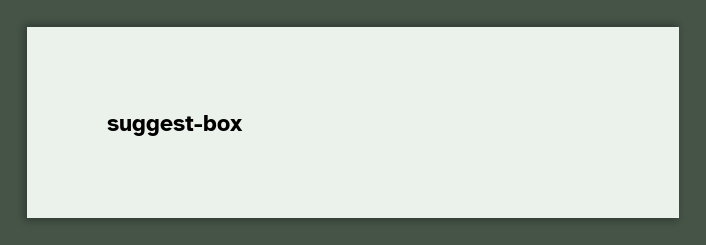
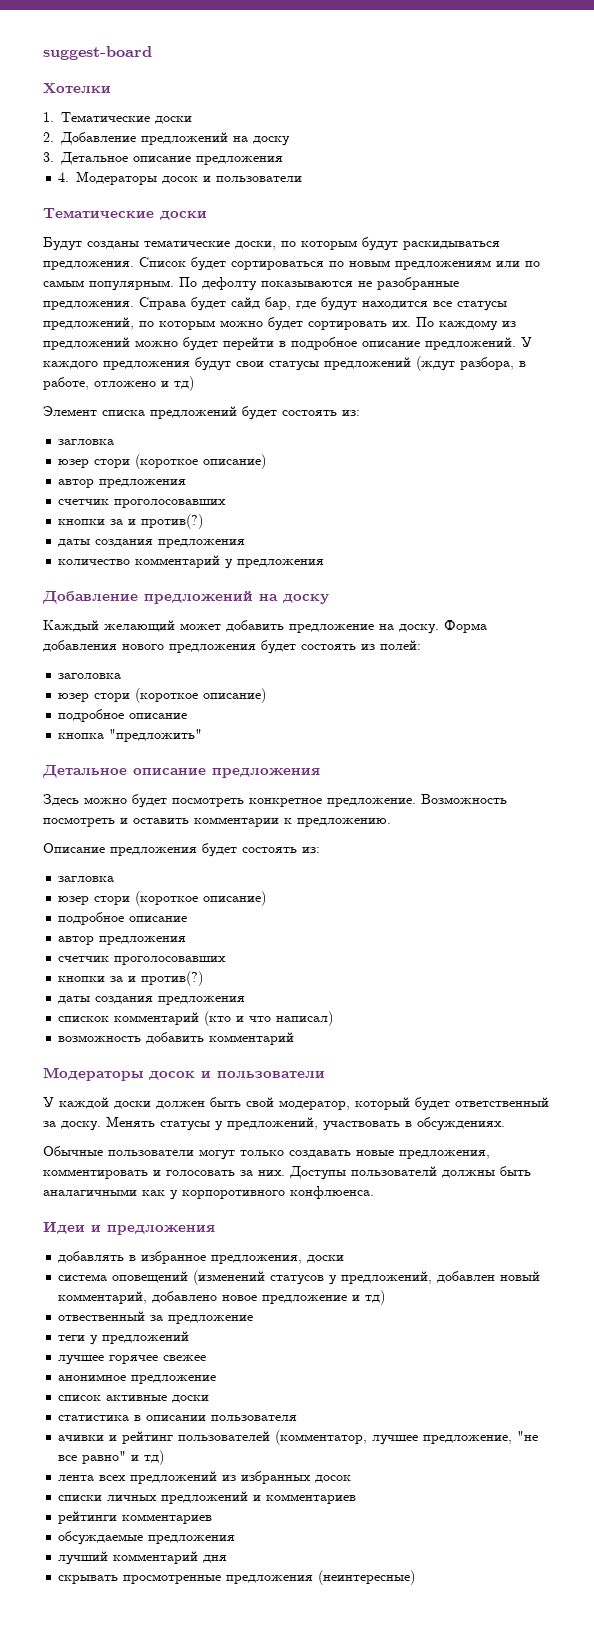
[107,115,243,136] suggest-box -> [43,46,152,60] [43,83,111,93] [43,112,192,124] [43,132,290,146] [43,152,283,165] [58,171,303,185] [43,208,207,220] [43,237,500,251] [43,257,540,271] [43,277,459,291] [43,297,507,311] [43,317,516,331] [43,337,532,351] [43,356,526,371] [43,376,194,391] [43,406,360,420] [58,439,115,445] [58,454,267,469] [58,479,187,488] [58,499,227,508] [58,514,204,529] [58,539,246,548] [58,555,325,569] [42,591,329,604] [43,620,487,634] [43,640,421,654] [58,673,122,679] [58,688,267,703] [58,709,188,722] [58,729,203,742] [42,765,320,778] [43,794,507,808] [43,817,391,827] [43,843,320,857] [58,876,115,882] [58,891,267,906] [58,912,188,925] [58,936,187,945] [58,956,227,965] [58,971,204,986] [58,996,246,1005] [58,1011,334,1026] [58,1032,295,1045] [43,1067,325,1081] [43,1097,549,1111] [43,1116,505,1131] [43,1146,490,1160] [43,1166,531,1180] [43,1186,374,1200] [43,1221,215,1235] [58,1251,345,1264] [58,1270,541,1285] [58,1290,386,1305] [58,1311,254,1324] [58,1331,190,1345] [58,1355,207,1365] [58,1374,217,1384] [58,1395,210,1403] [58,1415,298,1421] [58,1430,539,1445] [58,1450,165,1465] [58,1471,352,1484] [58,1491,357,1504] [58,1511,213,1524] [58,1531,236,1545] [58,1551,228,1565] [58,1570,416,1585] suggest-board // Хотелки // 1. Тематические доски // 2. Добавление предложений на доску // 3. Детальное описание предложения // 4. Модераторы досок и пользователи // Тематические доски // Будут созданы тематические доски, по которым будут раскидываться предложения. Список будет сортироваться по новым предложениям или по самым популярным. По дефолту показываются не разобранные предложения. Справа будет сайд бар, где будут находится все статусы предложений, по которым можно будет сортировать их. По каждому из предложений можно будет перейти в подробное описание предложений. У каждого предложения будут свои статусы предложений (ждут разбора, в работе, отложено и тд) // Элемент списка предложений будет состоять из: // загловка // юзер стори (короткое описание) // автор предложения // счетчик проголосовавших // кнопки за и против(?) // даты создания предложения // количество комментарий у предложения // Добавление предложений на доску // Каждый желающий может добавить предложение на доску. Форма добавления нового предложения будет состоять из полей: // заголовка // юзер стори (короткое описание) // подробное описание // кнопка "предложить" // Детальное описание предложения // Здесь можно будет посмотреть конкретное предложение. Возможность посмотреть и оставить комментарии к предложению. // Описание предложения будет состоять из: // загловка // юзер стори (короткое описание) // подробное описание // автор предложения // счетчик проголосовавших // кнопки за и против(?) // даты создания предложения // спискок комментарий (кто и что написал) // возможность добавить комментарий // Модераторы досок и пользователи // У каждой доски должен быть свой модератор, который будет ответственный за доску. Менять статусы у предложений, участвовать в обсуждениях. // Обычные пользователи могут только создавать новые предложения, комментировать и голосовать за них. Доступы пользователй должны быть аналагичными как у корпоротивного конфлюенса. // Идеи и предложения // добавлять в избранное предложения, доски // система оповещений (изменений статусов у предложений, добавлен новый комментарий, добавлено новое предложение и тд) // отвественный за предложение // теги у предложений // лучшее горячее свежее // анонимное предложение // список активные доски // статистика в описании пользователя // ачивки и рейтинг пользователей (комментатор, лучшее предложение, "не все равно" и тд) // лента всех предложений из избранных досок // списки личных предложений и комментариев // рейтинги комментариев // обсуждаемые предложения // лучший комментарий дня // скрывать просмотренные предложения (неинтересные)

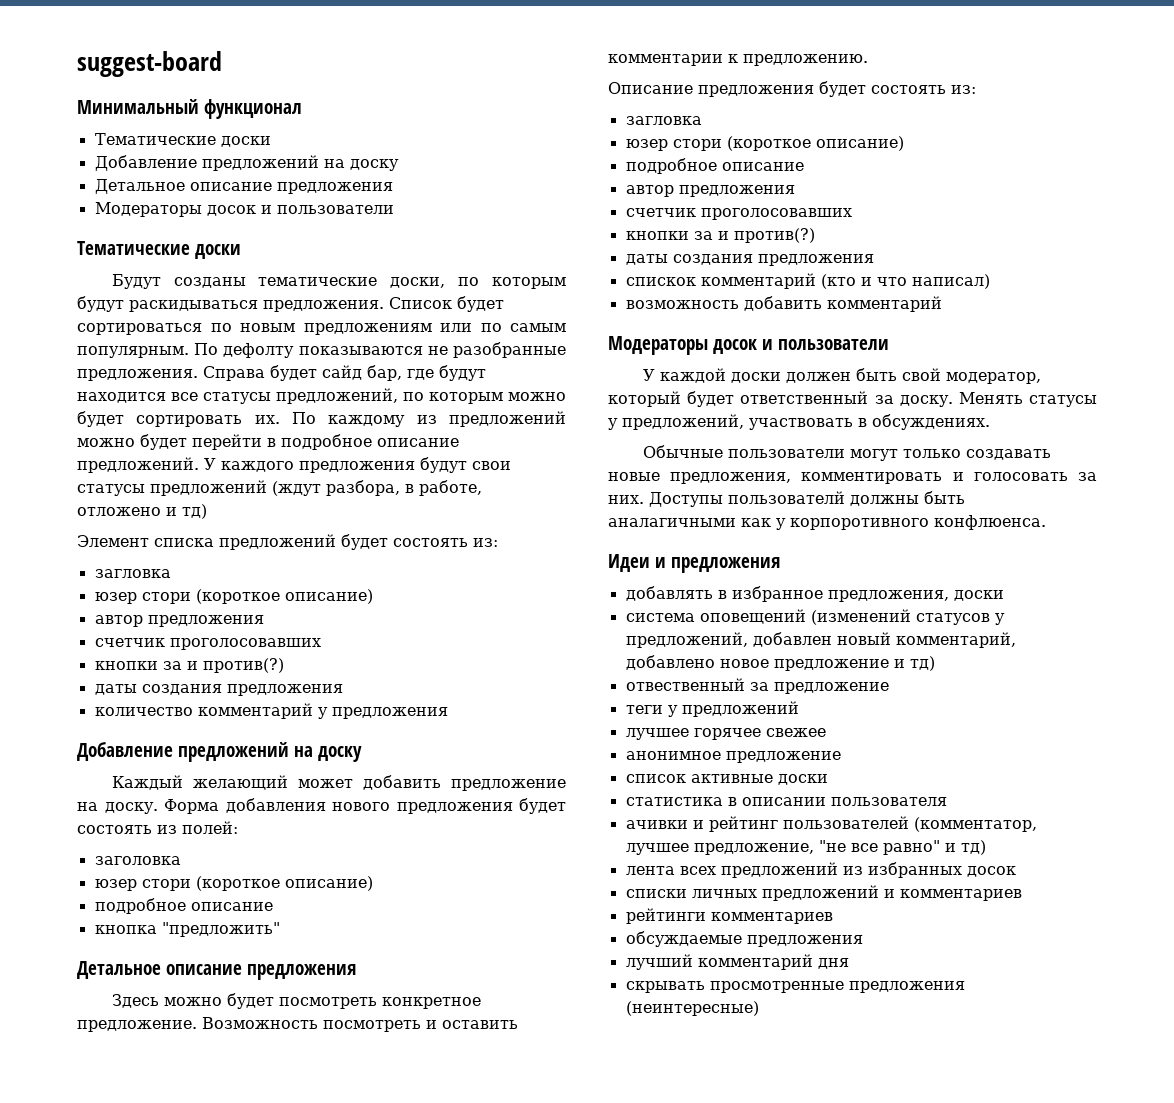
[43,83,111,93] [43,112,192,124] [43,132,290,146] [43,152,283,165] [58,172,70,182] Хотелки // 1. Тематические доски // 2. Добавление предложений на доску // 3. Детальное описание предложения // 4. -> [77,99,303,119] [94,133,271,147] [94,155,399,171] [94,179,393,194] Минимальный функционал // Тематические доски // Добавление предложений на доску // Детальное описание предложения //

